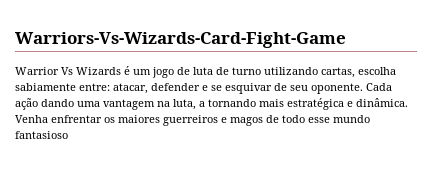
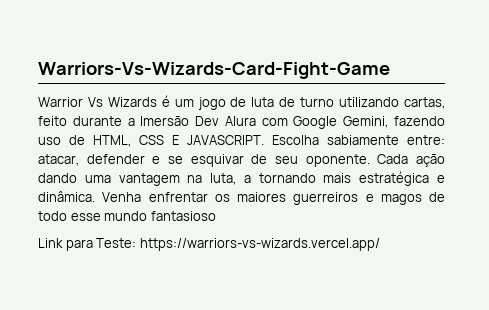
[358,67,396,75] escolha -> [38,116,445,129] [38,135,319,147] feito durante a Imersão Dev Alura com Google Gemini, fazendo uso de HTML, CSS E JAVASCRIPT. Escolha
(68, 135) none -> [38,238,380,251] // Link para Teste: https://warriors-vs-wizards.vercel.app/

